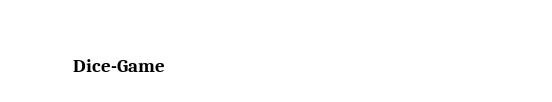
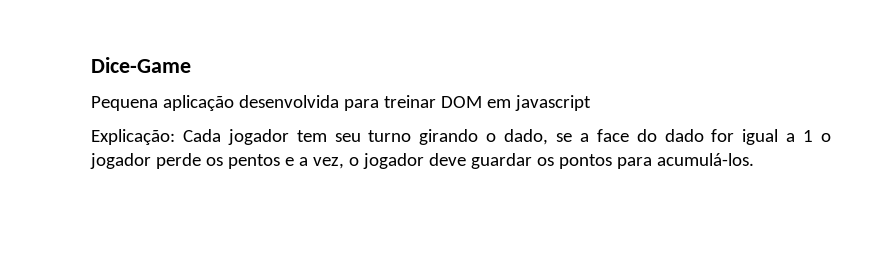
(165, 65) none -> [91,95,591,111] [91,129,832,145] [90,153,754,169] // Pequena aplicação desenvolvida para treinar DOM em javascript // Explicação: Cada jogador tem seu turno girando o dado, se a face do dado for igual a 1 o jogador perde os pentos e a vez, o jogador deve guardar os pontos para acumulá-los.

